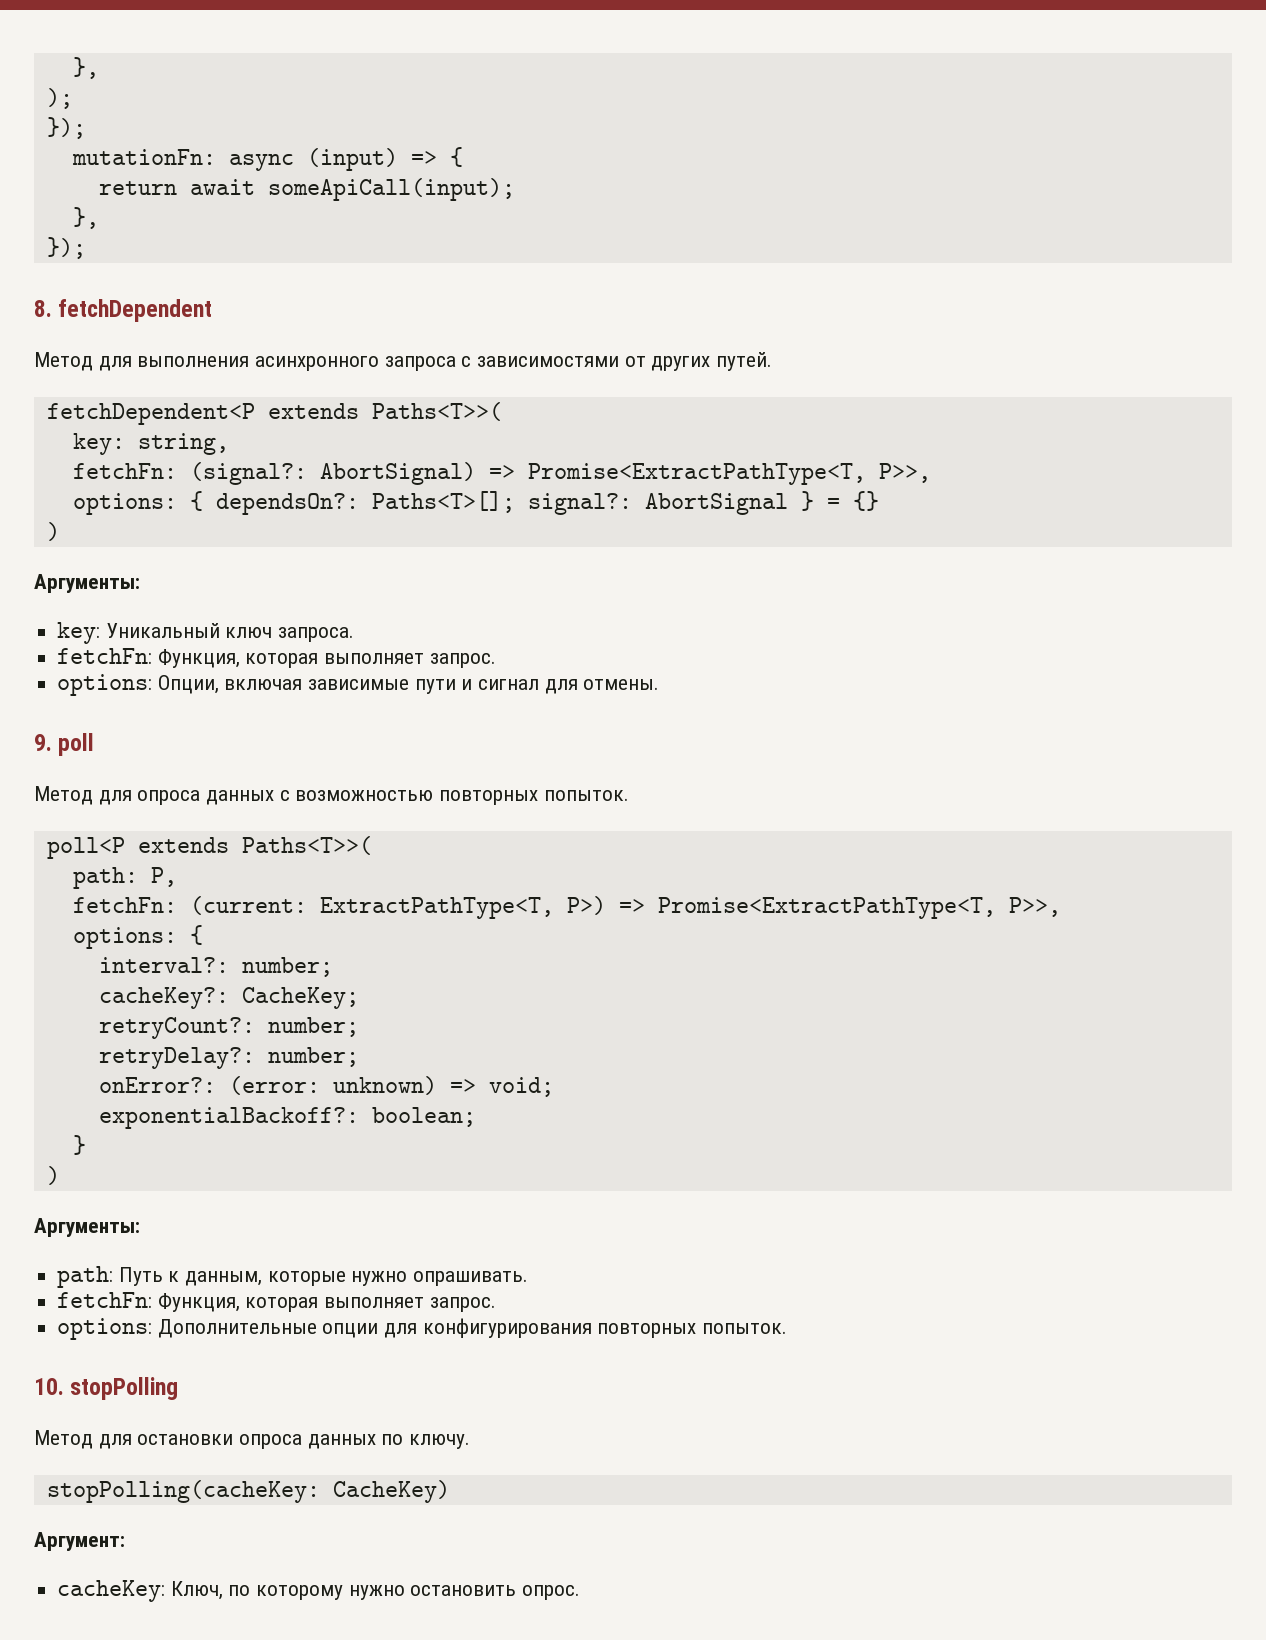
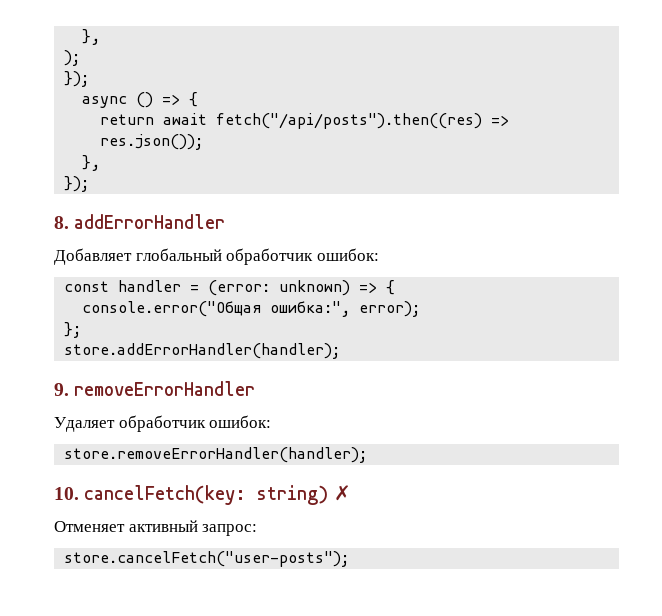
[71,148,398,171] mutationFn: async (input) -> [82,92,154,108] async ()
[267,178,515,201] someApiCall(input); -> [216,113,510,129] [100,134,204,150] fetch("/api/posts").then((res) => res.json());
[58,299,213,322] [34,352,773,371] [46,402,502,425] [72,433,229,455] [72,462,931,485] [72,491,879,515] [46,522,60,541] [34,574,140,593] [57,622,355,644] [57,648,496,668] [57,674,660,696] [34,733,95,756] [34,786,629,805] [46,836,372,859] [72,867,177,889] [72,896,1061,919] [72,925,203,949] [98,957,333,977] [98,987,359,1009] [98,1017,359,1039] [98,1047,359,1069] [98,1076,554,1097] [98,1107,476,1129] [72,1135,86,1155] [46,1166,60,1185] [34,1218,140,1237] [57,1266,529,1288] [57,1292,496,1312] [57,1318,788,1340] [34,1377,179,1400] [34,1430,471,1449] [46,1480,450,1503] [34,1532,125,1551] [57,1580,581,1602] fetchDependent // Метод для выполнения асинхронного запроса с зависимостями от других путей. // fetchDependent<P extends Paths<T>>( // key: string, // fetchFn: (signal?: AbortSignal) => Promise<ExtractPathType<T, P>>, // options: { dependsOn?: Paths<T>[]; signal?: AbortSignal } = {} // ) // Аргументы: // key: Уникальный ключ запроса. // fetchFn: Функция, которая выполняет запрос. // options: Опции, включая зависимые пути и сигнал для отмены. // 9. poll // Метод для опроса данных с возможностью повторных попыток. // poll<P extends Paths<T>>( // path: P, // fetchFn: (current: ExtractPathType<T, P>) => Promise<ExtractPathType<T, P>>, // options: { // interval?: number; // cacheKey?: CacheKey; // retryCount?: number; // retryDelay?: number; // onError?: (error: unknown) => void; // exponentialBackoff?: boolean; // } // ) // Аргументы: // path: Путь к данным, которые нужно опрашивать. // fetchFn: Функция, которая выполняет запрос. // options: Дополнительные опции для конфигурирования повторных попыток. // 10. stopPolling // Метод для остановки опроса данных по ключу. // stopPolling(cacheKey: CacheKey) // Аргумент: // cacheKey: Ключ, по которому нужно остановить опрос. -> [74,214,226,229] [54,248,379,265] [64,280,396,296] [82,301,421,317] [64,322,82,338] [64,343,341,359] [54,381,256,396] [54,415,272,432] [64,447,368,463] [54,485,351,505] [54,520,258,536] [64,551,350,567] addErrorHandler // Добавляет глобальный обработчик ошибок: // const handler = (error: unknown) => { // console.error("Общая ошибка:", error); // }; // store.addErrorHandler(handler); // 9. removeErrorHandler // Удаляет обработчик ошибок: // store.removeErrorHandler(handler); // 10. cancelFetch(key: string) ✗ // Отменяет активный запрос: // store.cancelFetch("user-posts");

